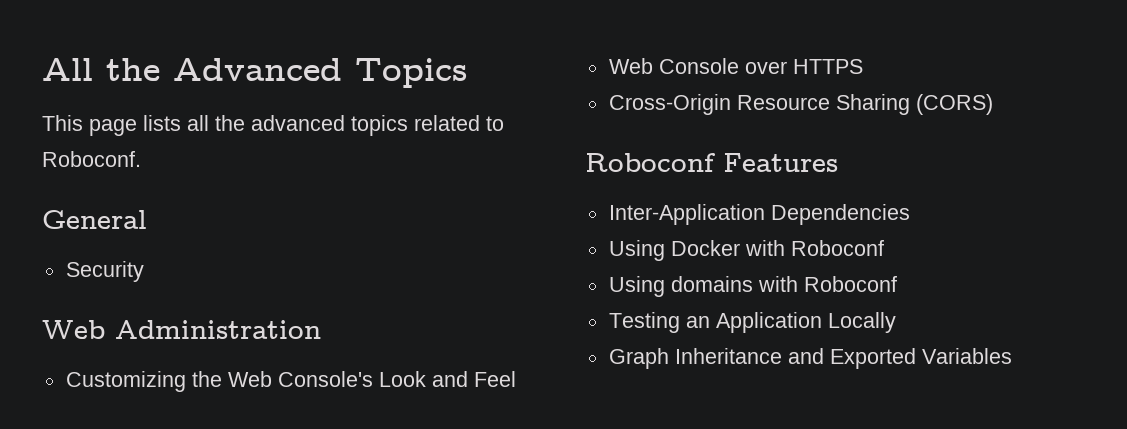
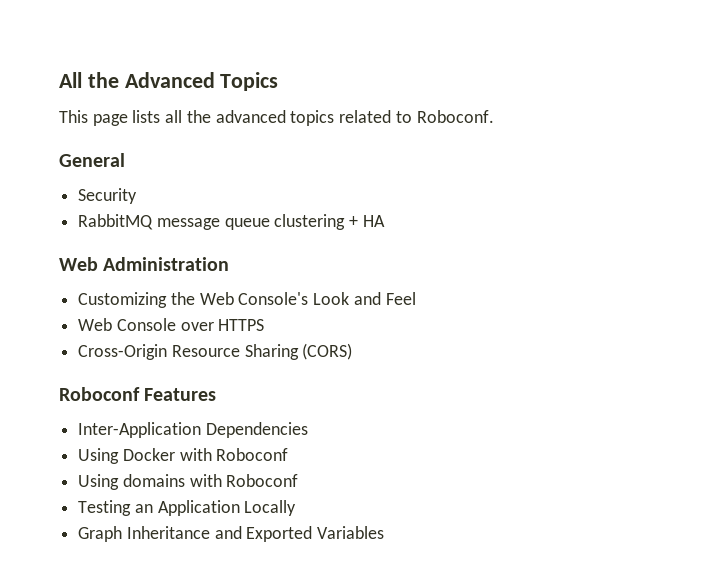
(144, 271) none -> [78,214,385,230] // RabbitMQ message queue clustering + HA

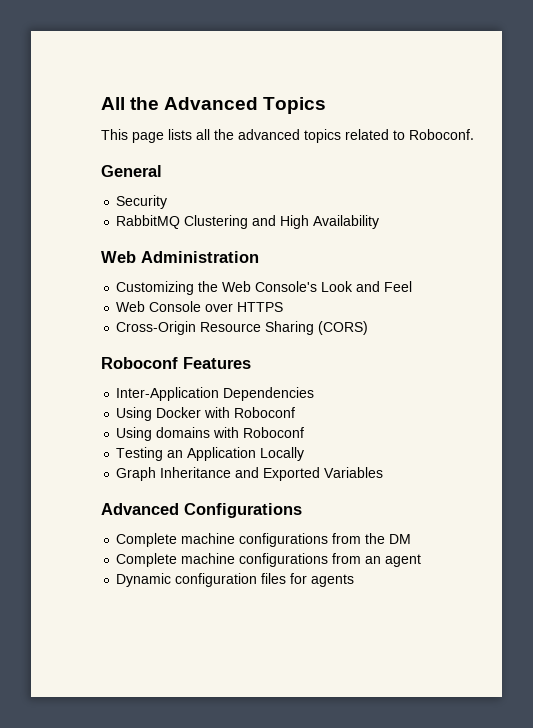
[156,214,385,230] message queue clustering + HA -> [184,215,380,229] Clustering and High Availability
(385, 532) none -> [101,503,302,518] [116,533,412,547] [116,553,422,567] [116,573,355,587] // Advanced Configurations // Complete machine configurations from the DM // Complete machine configurations from an agent // Dynamic configuration files for agents

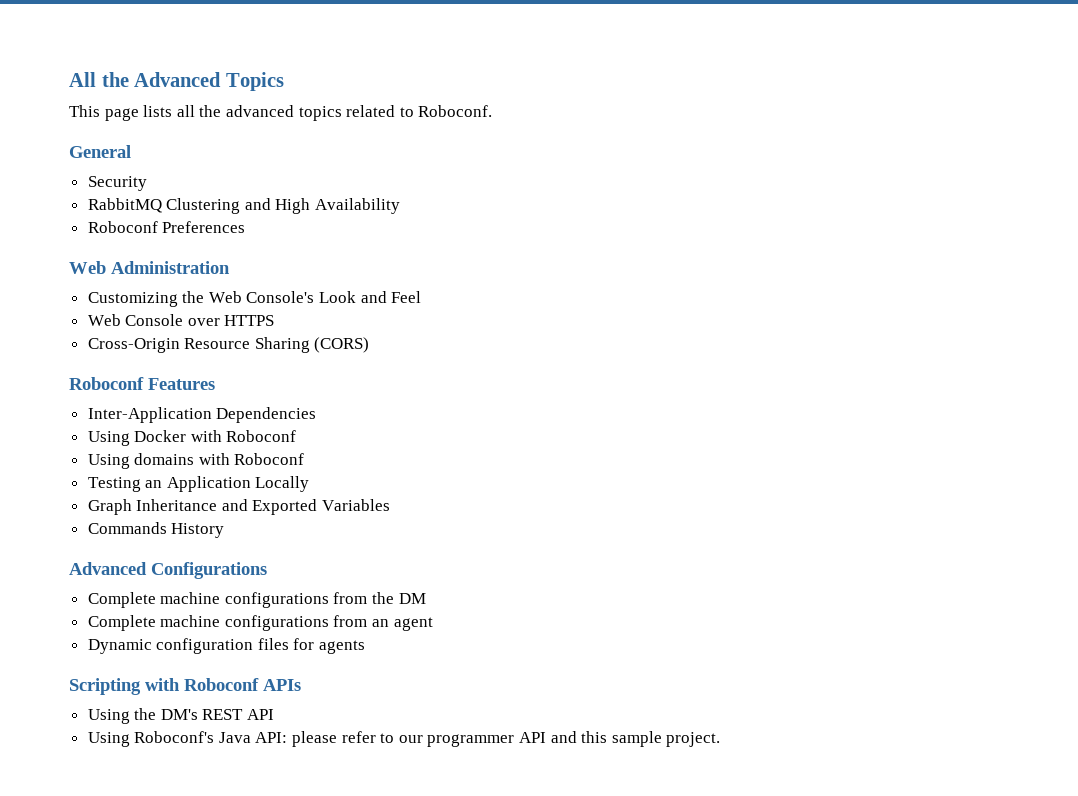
(380, 222) none -> [87,221,246,233] // Roboconf Preferences
(384, 472) none -> [87,522,225,538] // Commands History
(355, 580) none -> [69,678,301,695] [87,708,275,724] [87,731,721,747] // Scripting with Roboconf APIs // Using the DM's REST API // Using Roboconf's Java API: please refer to our programmer API and this sample project.

